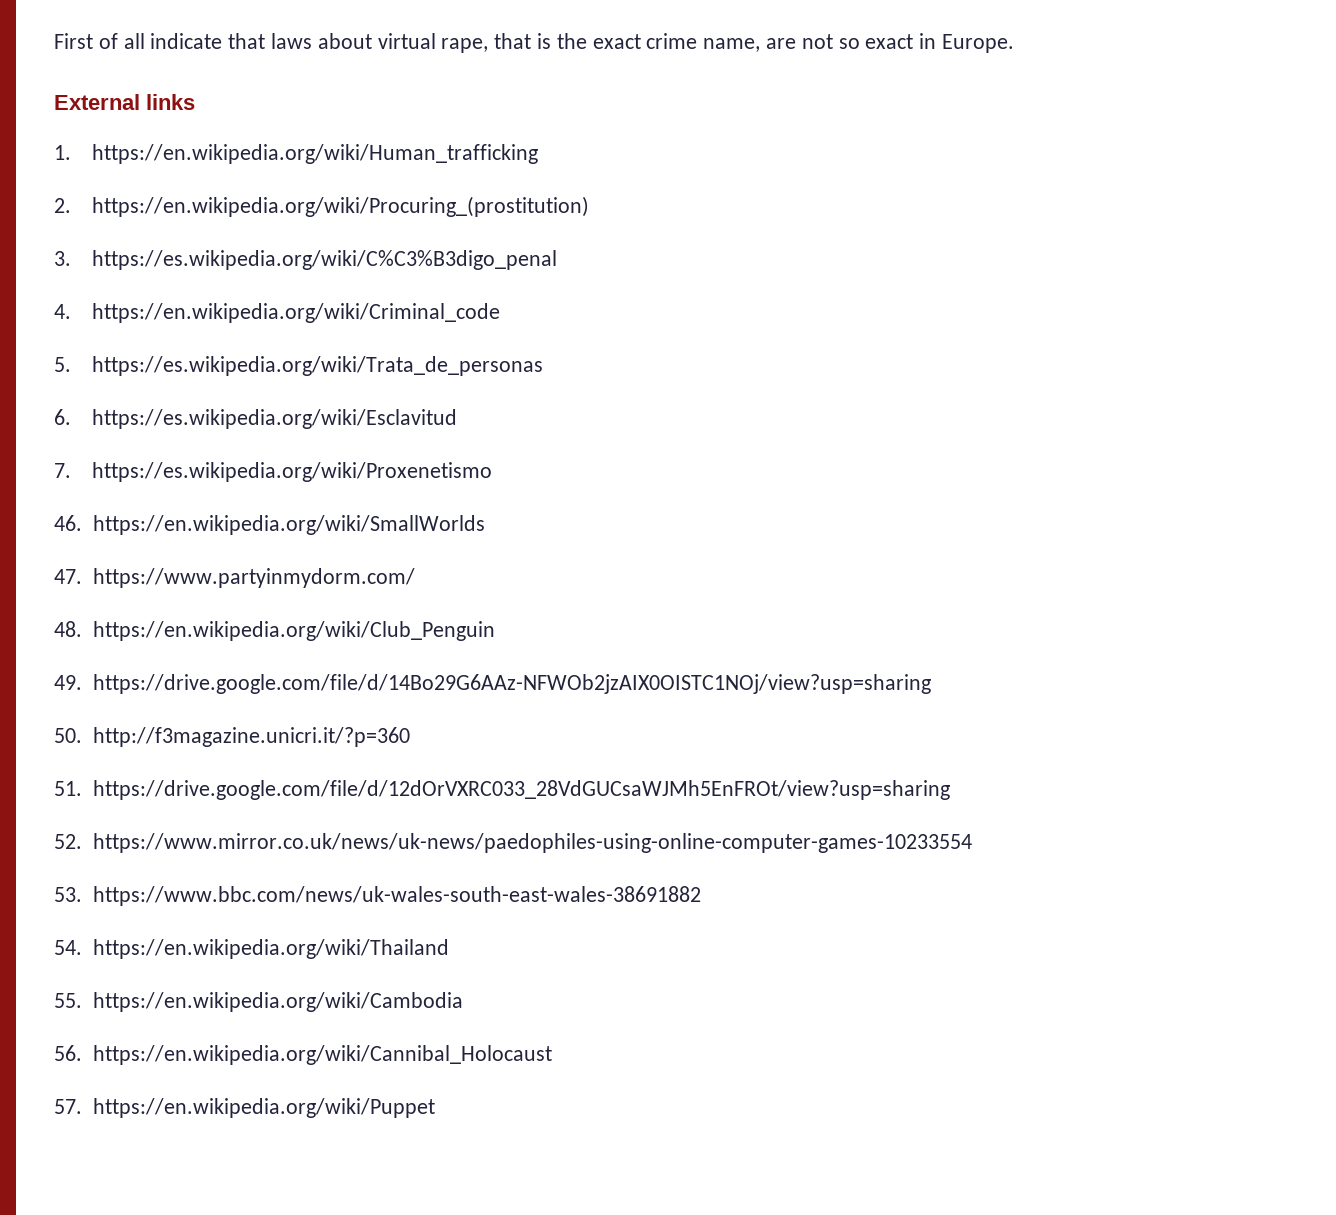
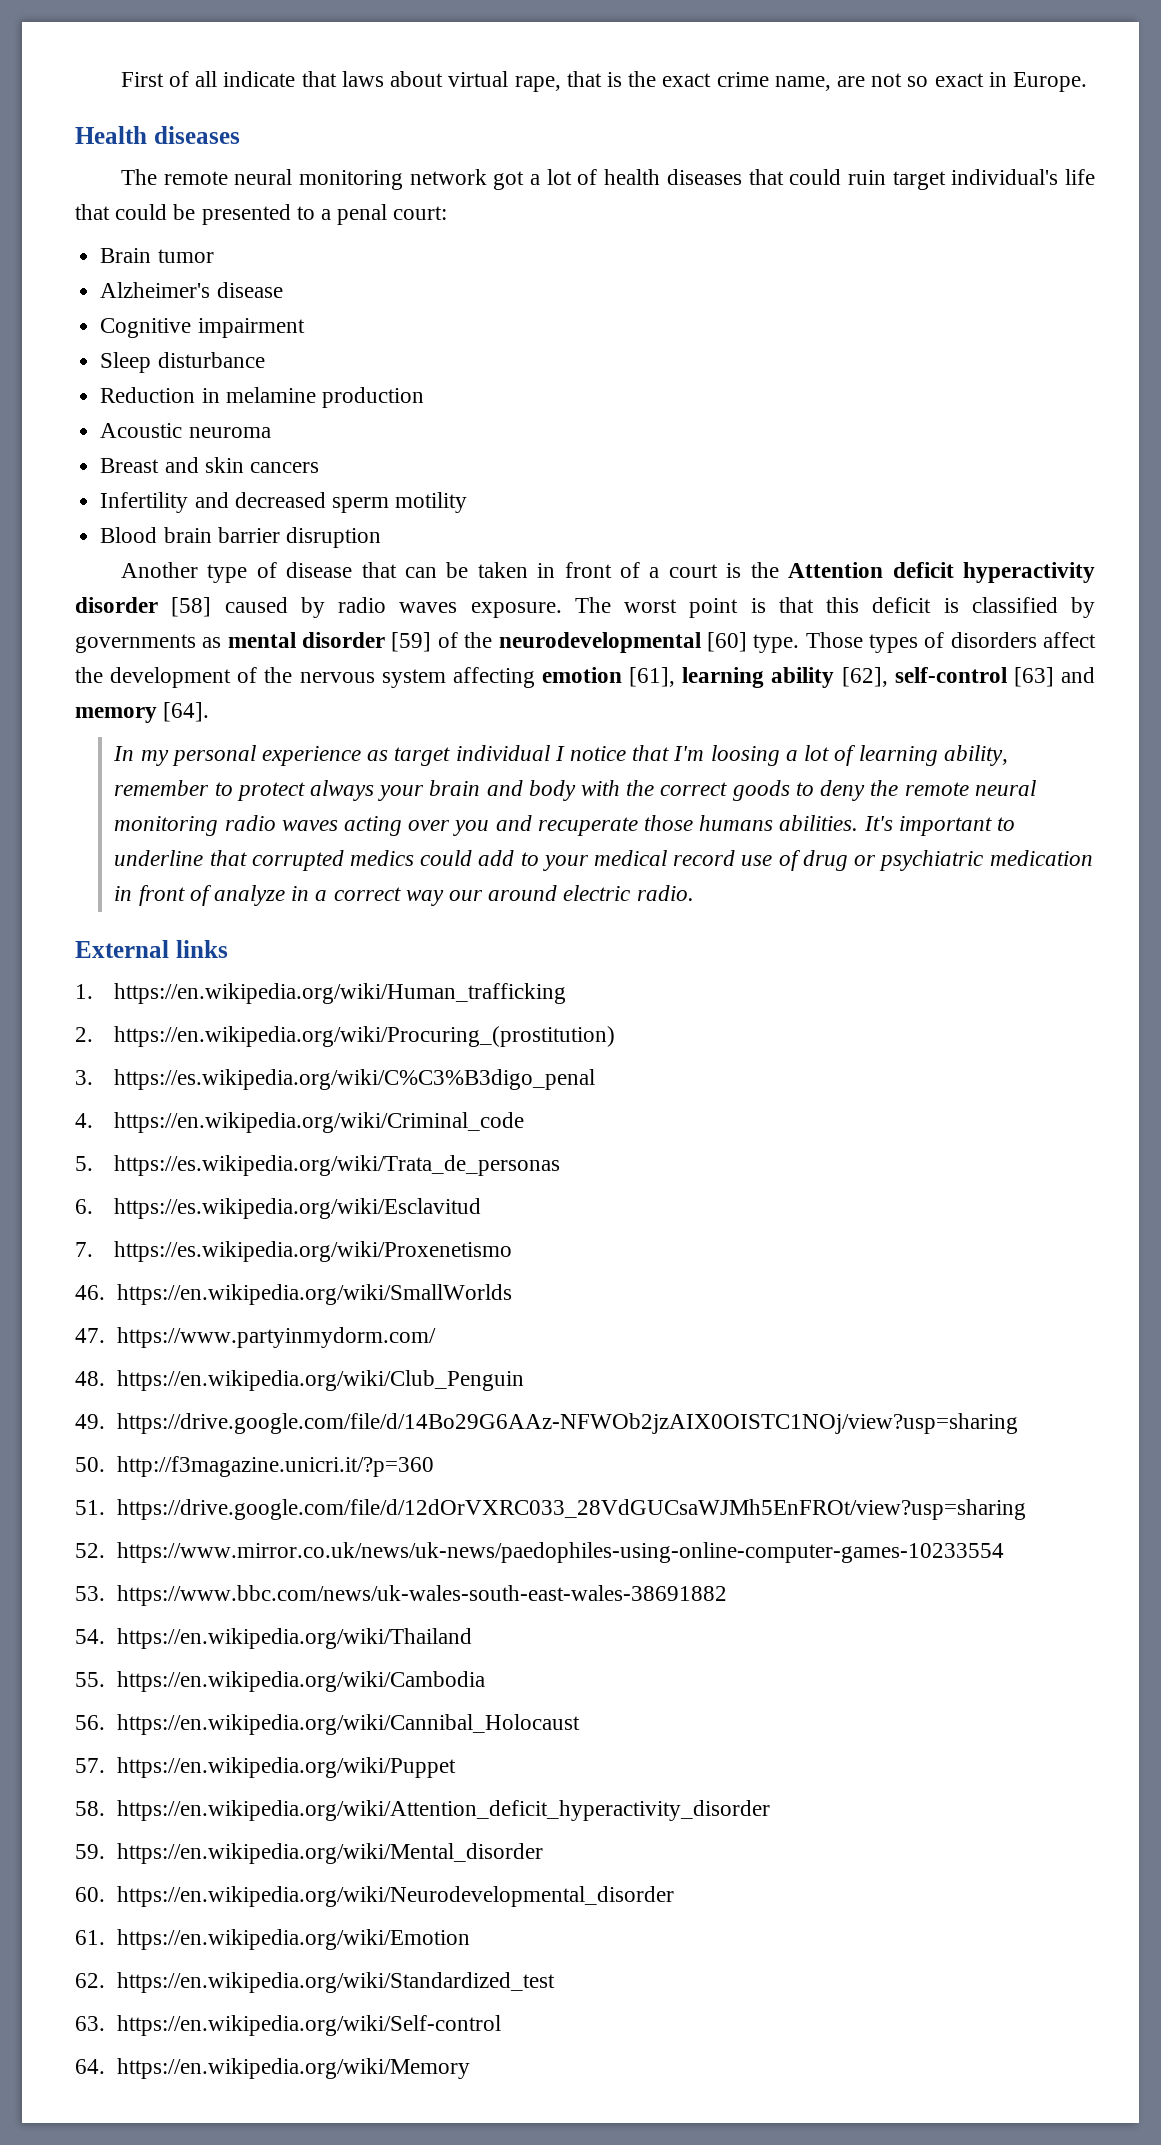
(1015, 43) none -> [75,126,240,144] [120,169,1096,190] [75,204,448,225] [100,248,214,263] [100,282,283,298] [100,318,305,338] [100,352,265,373] [100,387,424,408] [100,423,271,438] [100,457,319,473] [100,492,468,513] [100,527,381,548] [120,562,1095,583] [75,597,1095,618] [75,632,1096,653] [75,667,1095,688] [75,702,210,723] [113,745,1008,766] [114,780,1036,801] [114,815,1016,836] [114,850,1093,871] [114,885,694,906] // Health diseases // The remote neural monitoring network got a lot of health diseases that could ruin target individual's life that could be presented to a penal court: // Brain tumor // Alzheimer's disease // Cognitive impairment // Sleep disturbance // Reduction in melamine production // Acoustic neuroma // Breast and skin cancers // Infertility and decreased sperm motility // Blood brain barrier disruption // Another type of disease that can be taken in front of a court is the Attention deficit hyperactivity disorder [58] caused by radio waves exposure. The worst point is that this deficit is classified by governments as mental disorder [59] of the neurodevelopmental [60] type. Those types of disorders affect the development of the nervous system affecting emotion [61], learning ability [62], self-control [63] and memory [64]. // In my personal experience as target individual I notice that I'm loosing a lot of learning ability, remember to protect always your brain and body with the correct goods to deny the remote neural monitoring radio waves acting over you and recuperate those humans abilities. It's important to underline that corrupted medics could add to your medical record use of drug or psychiatric medication in front of analyze in a correct way our around electric radio.
(435, 1108) none -> [75,1800,770,1821] [75,1843,543,1864] [75,1886,674,1907] [75,1929,470,1950] [75,1972,555,1993] [75,2015,501,2036] [75,2058,470,2079] // 58. https://en.wikipedia.org/wiki/Attention_deficit_hyperactivity_disorder // 59. https://en.wikipedia.org/wiki/Mental_disorder // 60. https://en.wikipedia.org/wiki/Neurodevelopmental_disorder // 61. https://en.wikipedia.org/wiki/Emotion // 62. https://en.wikipedia.org/wiki/Standardized_test // 63. https://en.wikipedia.org/wiki/Self-control // 64. https://en.wikipedia.org/wiki/Memory

